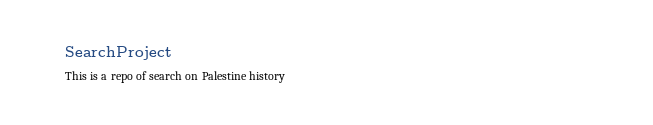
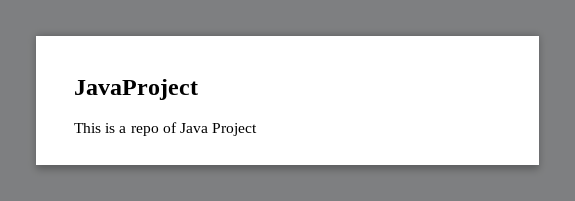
[65,46,172,60] SearchProject -> [74,79,198,100] JavaProject
[149,71,285,83] search on Palestine history -> [179,123,258,136] Java Project

